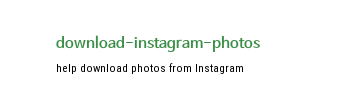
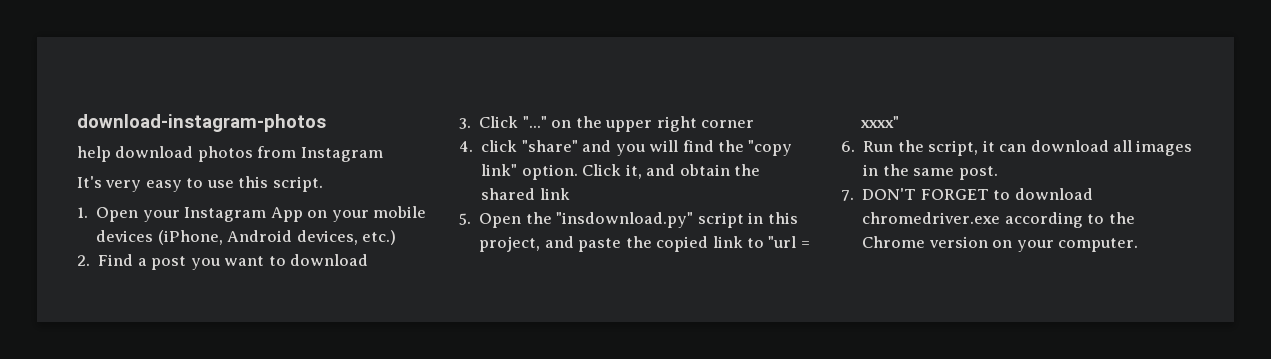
(245, 69) none -> [77,176,323,192] [77,206,426,222] [96,230,397,245] [77,254,368,270] [459,116,754,132] [459,140,793,156] [481,164,760,180] [481,188,570,200] [459,212,798,228] [479,236,810,252] [860,116,900,128] [841,140,1193,156] [863,164,998,180] [841,188,1093,201] [862,212,1135,228] [862,236,1139,252] // It's very easy to use this script. // 1. Open your Instagram App on your mobile devices (iPhone, Android devices, etc.) // 2. Find a post you want to download // 3. Click "..." on the upper right corner // 4. click "share" and you will find the "copy link" option. Click it, and obtain the shared link // 5. Open the "insdownload.py" script in this project, and paste the copied link to "url = xxxx" // 6. Run the script, it can download all images in the same post. // 7. DON'T FORGET to download chromedriver.exe according to the Chrome version on your computer.

